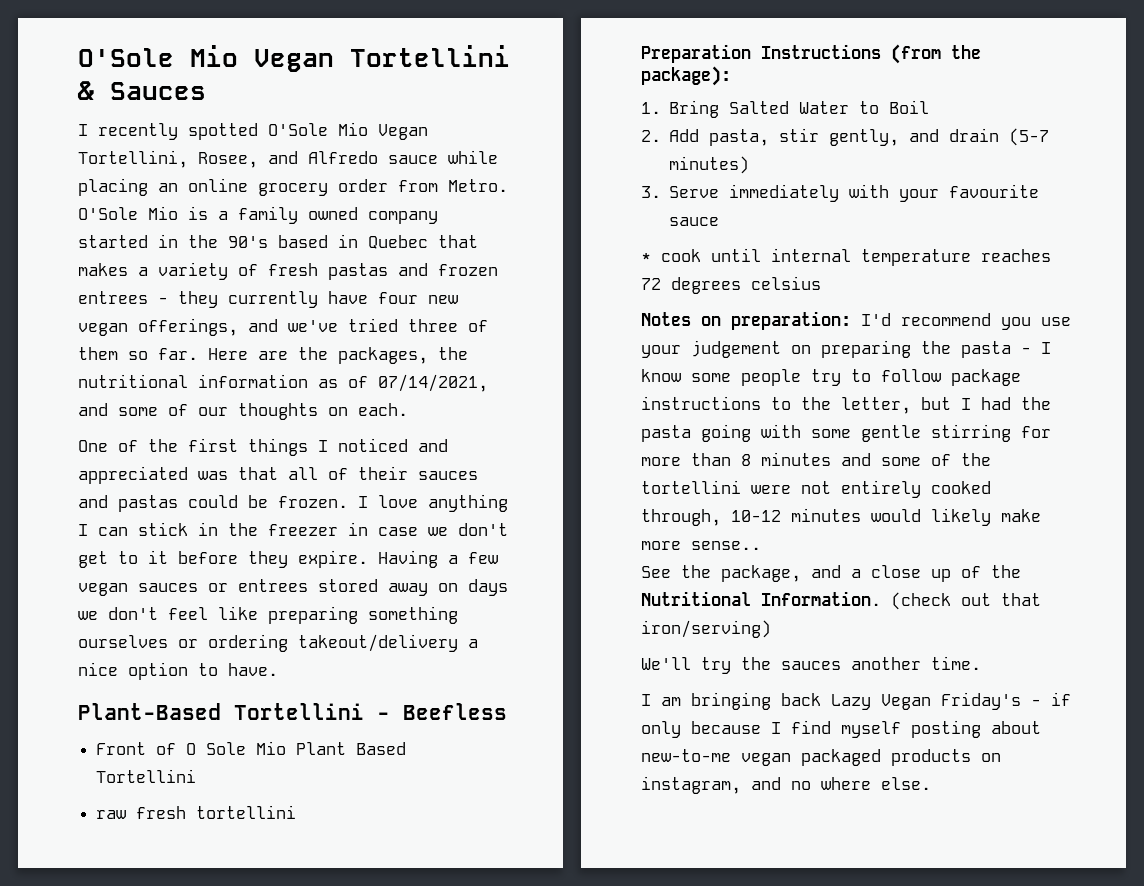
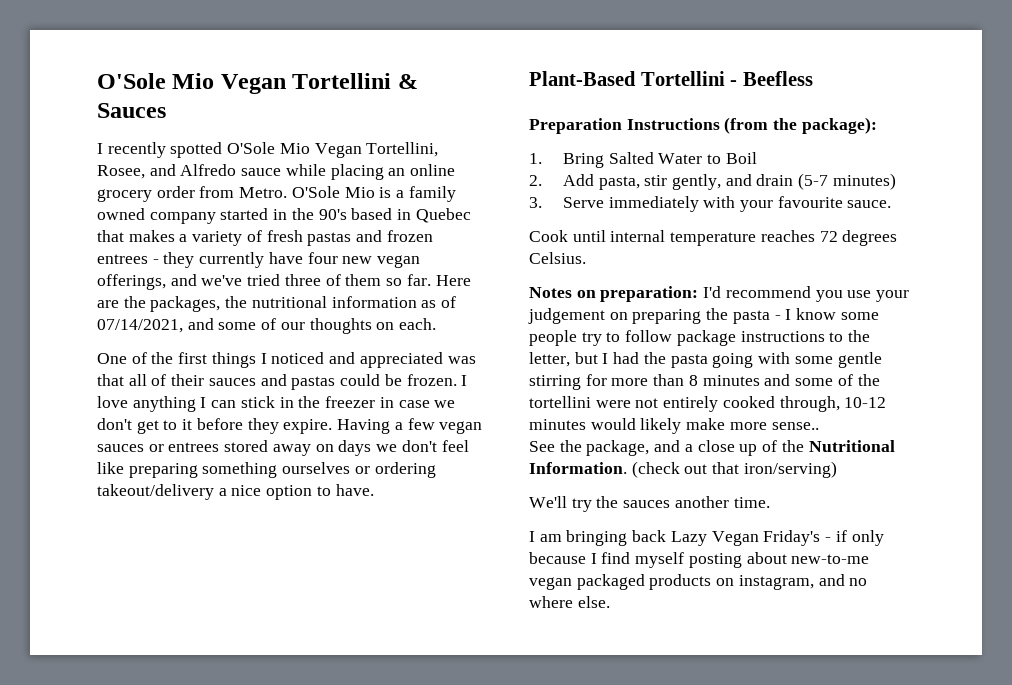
[96,741,407,755] [96,769,197,783] [96,805,297,819] // Front of O Sole Mio Plant Based Tortellini // raw fresh tortellini -> (813, 78) none
[669,217,720,226] [641,249,701,262] sauce // * cook -> [847,200,892,208] [529,230,568,242] sauce. // Cook
[751,276,821,290] celsius -> [529,252,586,264] Celsius.

